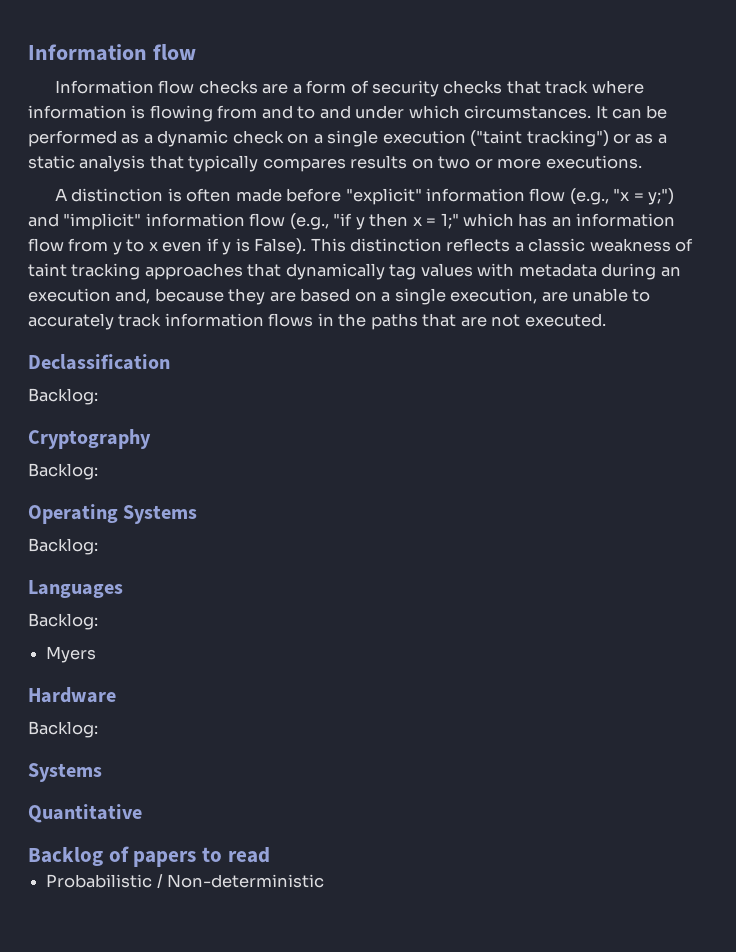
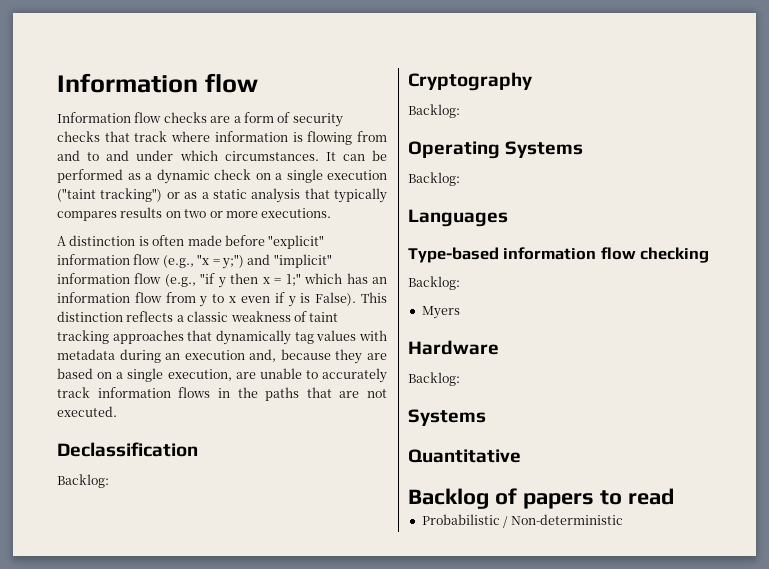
(123, 589) none -> [408,247,710,263] // Type-based information flow checking

